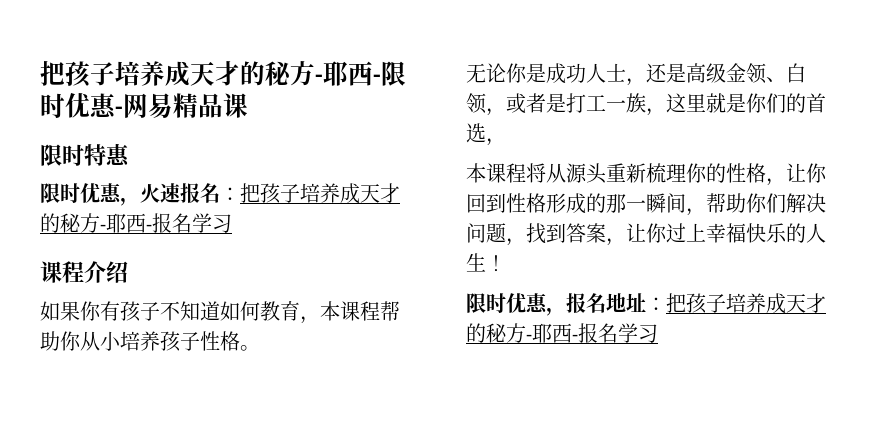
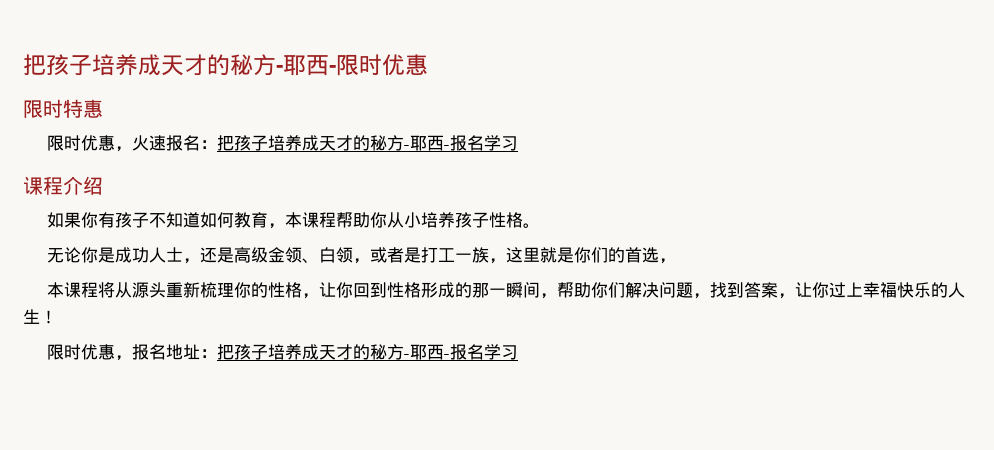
[115,93,248,119] -网易精品课 -> (428, 64) none

